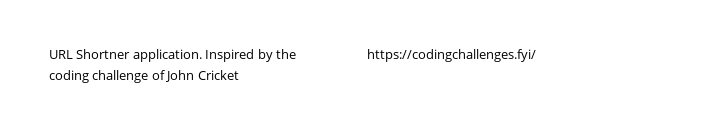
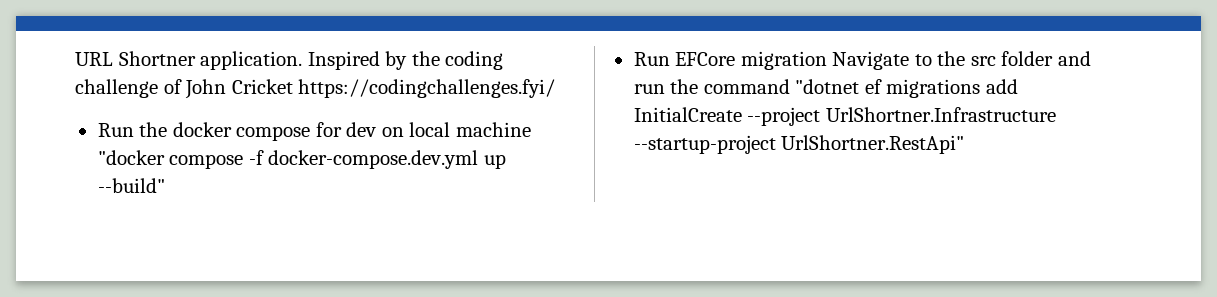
(536, 55) none -> [97,122,531,141] [97,150,506,169] [97,178,165,193] [633,51,1091,70] [633,79,1018,98] [633,107,1056,126] [633,135,965,154] // Run the docker compose for dev on local machine "docker compose -f docker-compose.dev.yml up --build" // Run EFCore migration Navigate to the src folder and run the command "dotnet ef migrations add InitialCreate --project UrlShortner.Infrastructure --startup-project UrlShortner.RestApi"

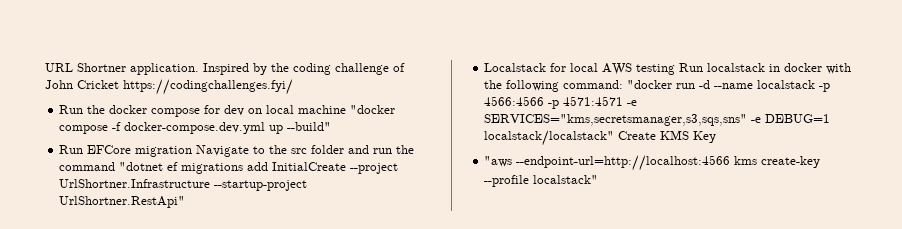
(965, 144) none -> [484,63,852,75] [484,80,831,92] [484,96,638,109] [484,114,831,126] [484,130,717,146] [484,155,821,171] [484,175,599,187] // Localstack for local AWS testing Run localstack in docker with the following command: "docker run -d --name localstack -p 4566:4566 -p 4571:4571 -e SERVICES="kms,secretsmanager,s3,sqs,sns" -e DEBUG=1 localstack/localstack" Create KMS Key // "aws --endpoint-url=http://localhost:4566 kms create-key --profile localstack"

